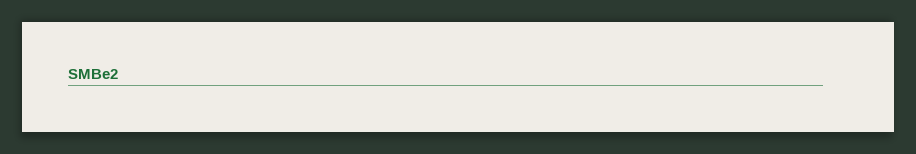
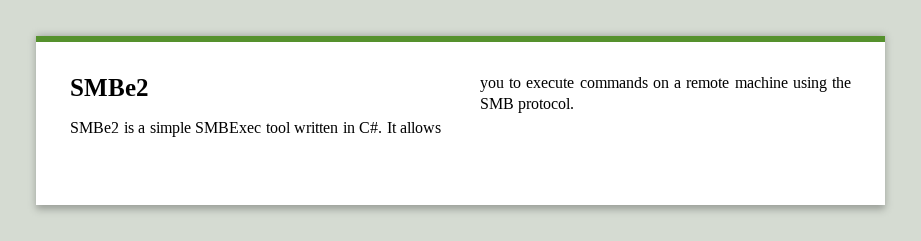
[68,69,118,79] SMBe2 -> [70,79,149,96] [70,122,441,137] [480,77,851,92] [480,98,575,113] SMBe2 // SMBe2 is a simple SMBExec tool written in C#. It allows you to execute commands on a remote machine using the SMB protocol.

